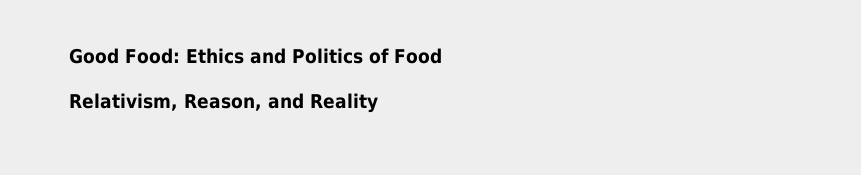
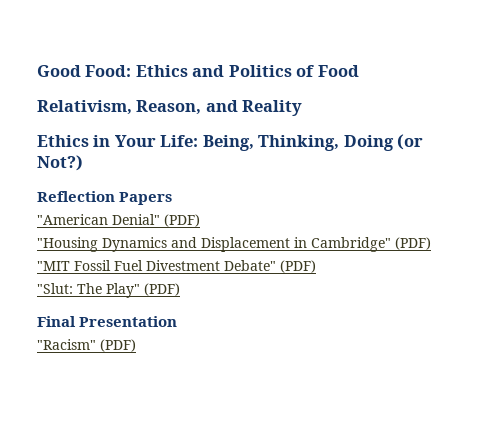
(378, 103) none -> [37,134,424,151] [37,155,83,171] [37,191,173,205] [37,214,200,227] [37,237,431,252] [37,260,316,273] [37,283,180,298] [37,316,178,327] [37,339,136,352] // Ethics in Your Life: Being, Thinking, Doing (or Not?) // Reflection Papers // "American Denial" (PDF) // "Housing Dynamics and Displacement in Cambridge" (PDF) // "MIT Fossil Fuel Divestment Debate" (PDF) // "Slut: The Play" (PDF) // Final Presentation // "Racism" (PDF)

